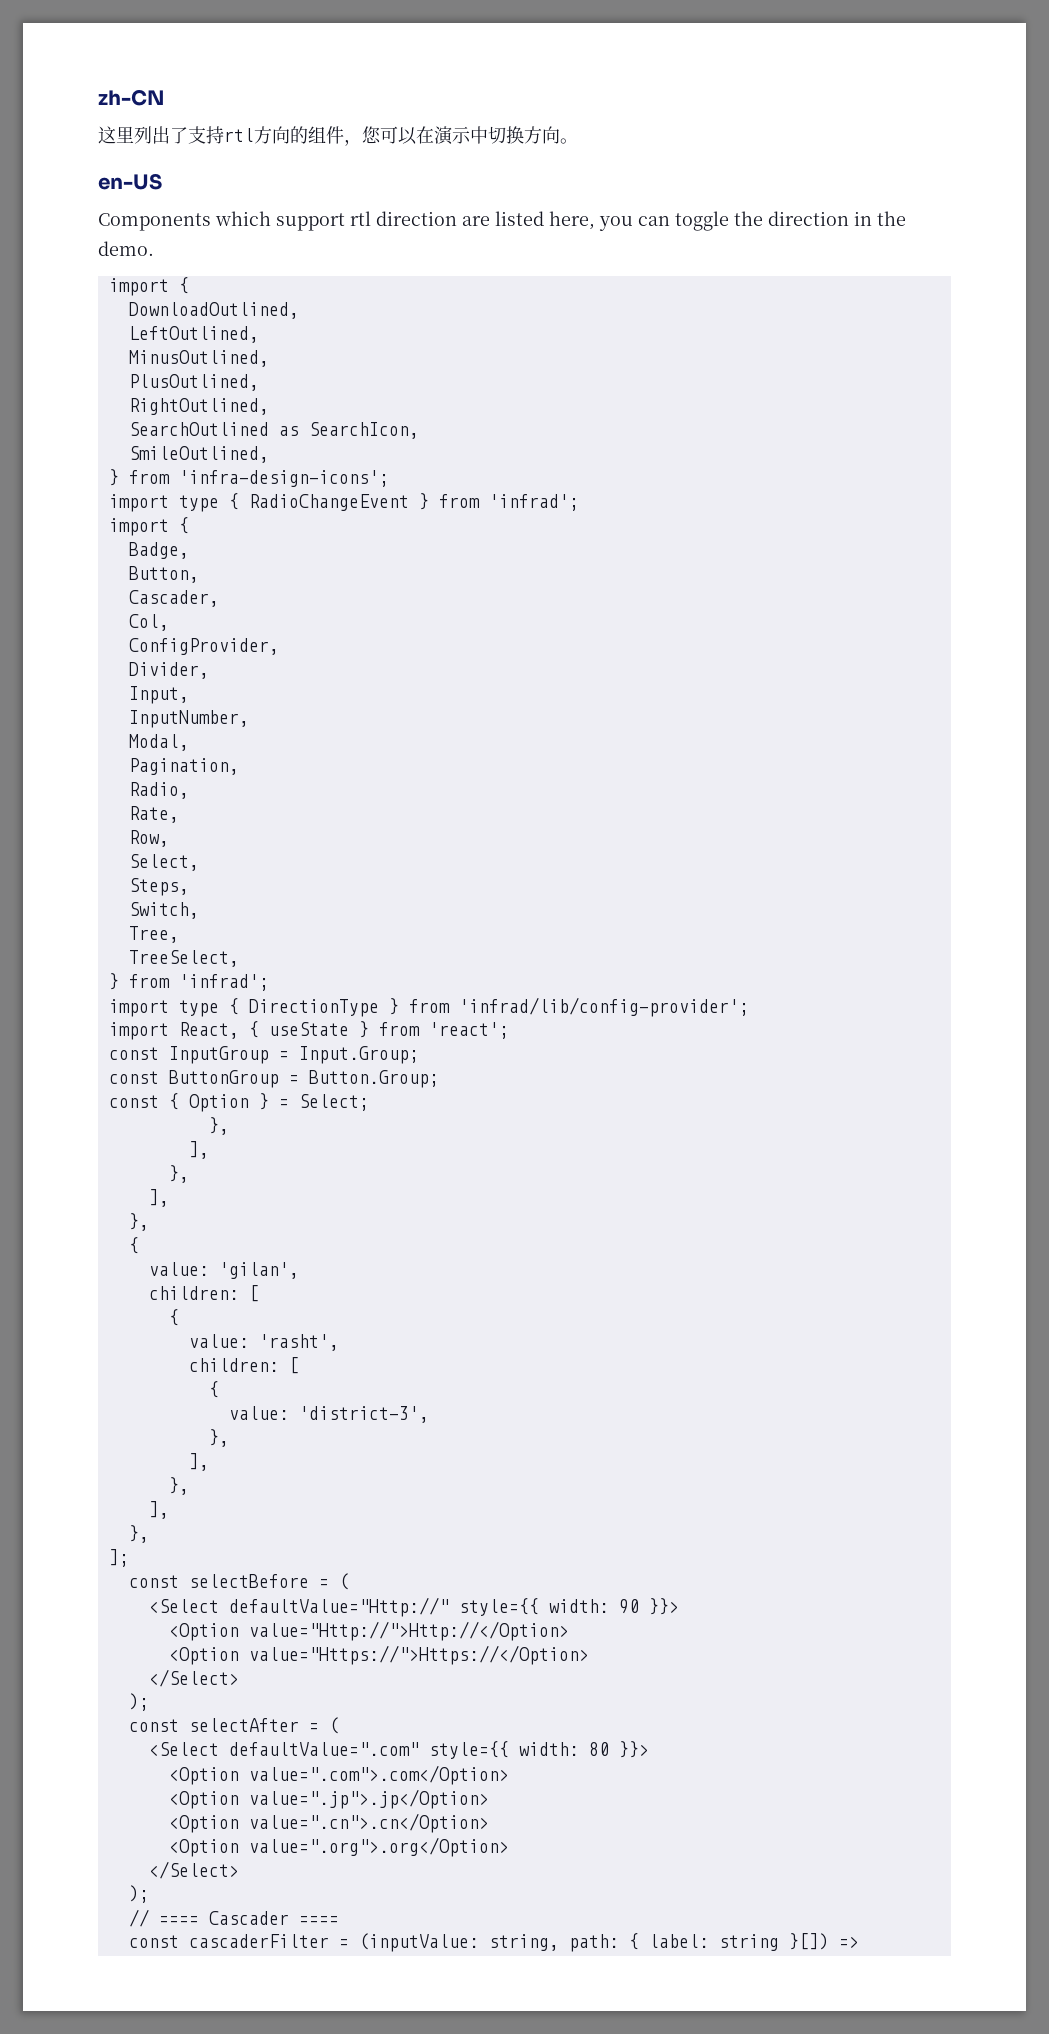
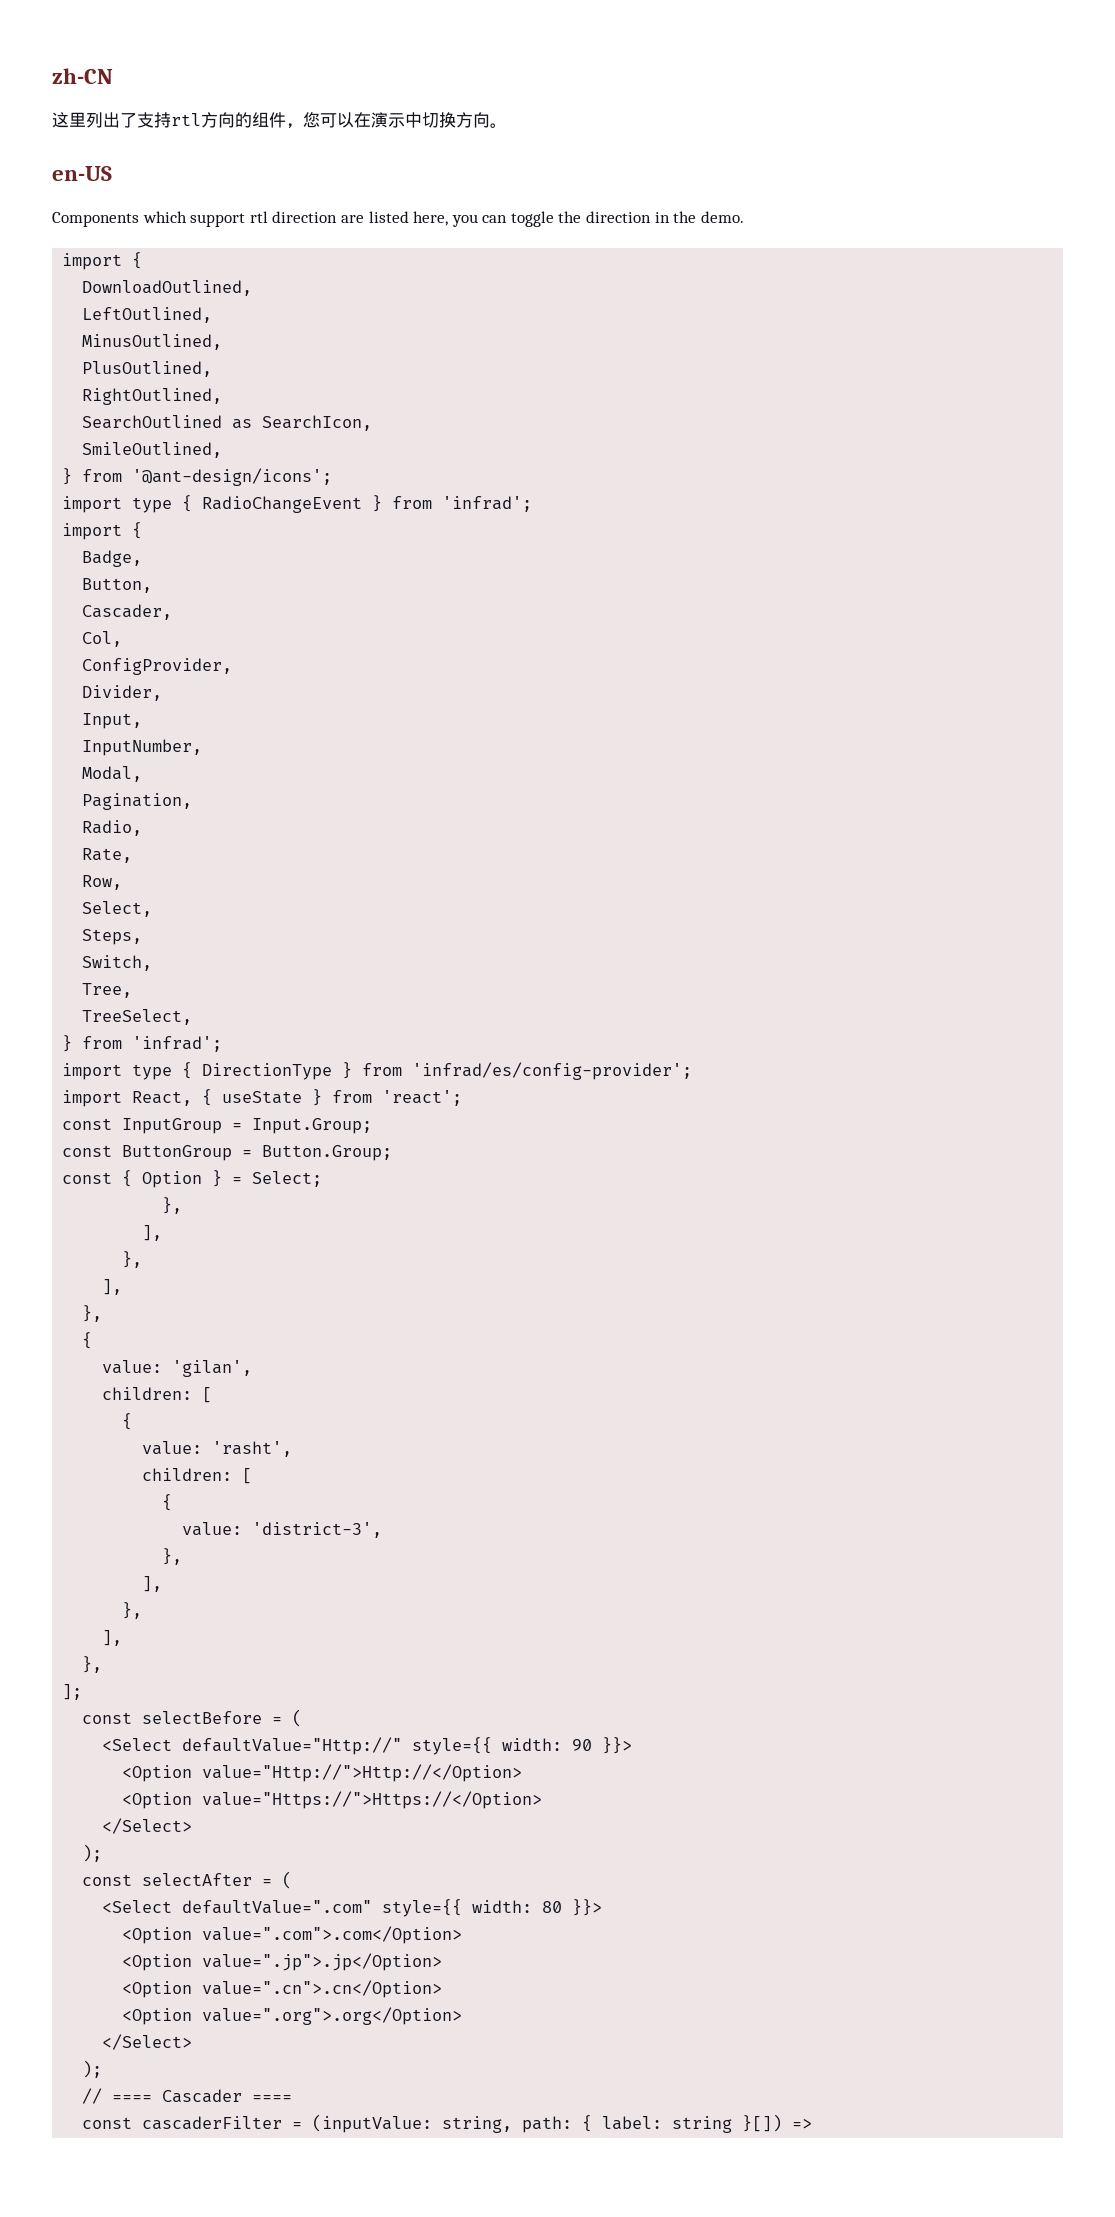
[178,470,389,487] 'infra-design-icons'; -> [132,468,333,486] '@ant-design/icons';
[458,997,749,1017] 'infrad/lib/config-provider'; -> [412,1062,693,1080] 'infrad/es/config-provider';

